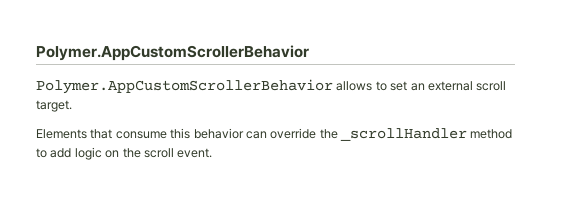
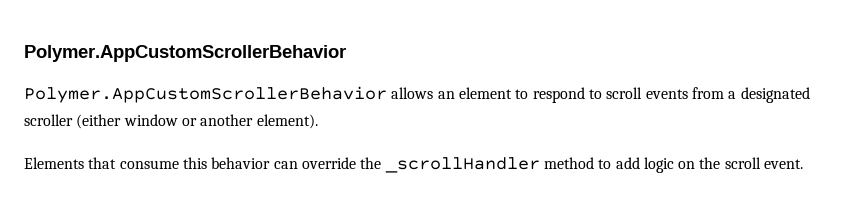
[375,81,507,91] [36,100,72,112] to set an external scroll target. -> [437,87,810,103] [24,114,318,129] an element to respond to scroll events from a designated scroller (either window or another element).

